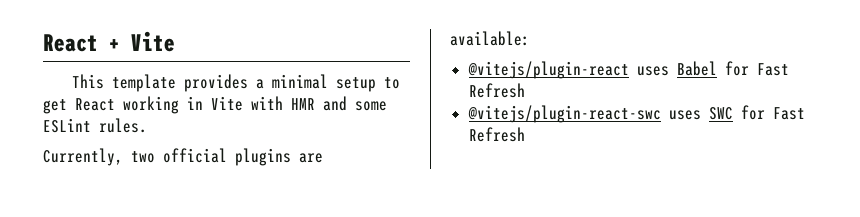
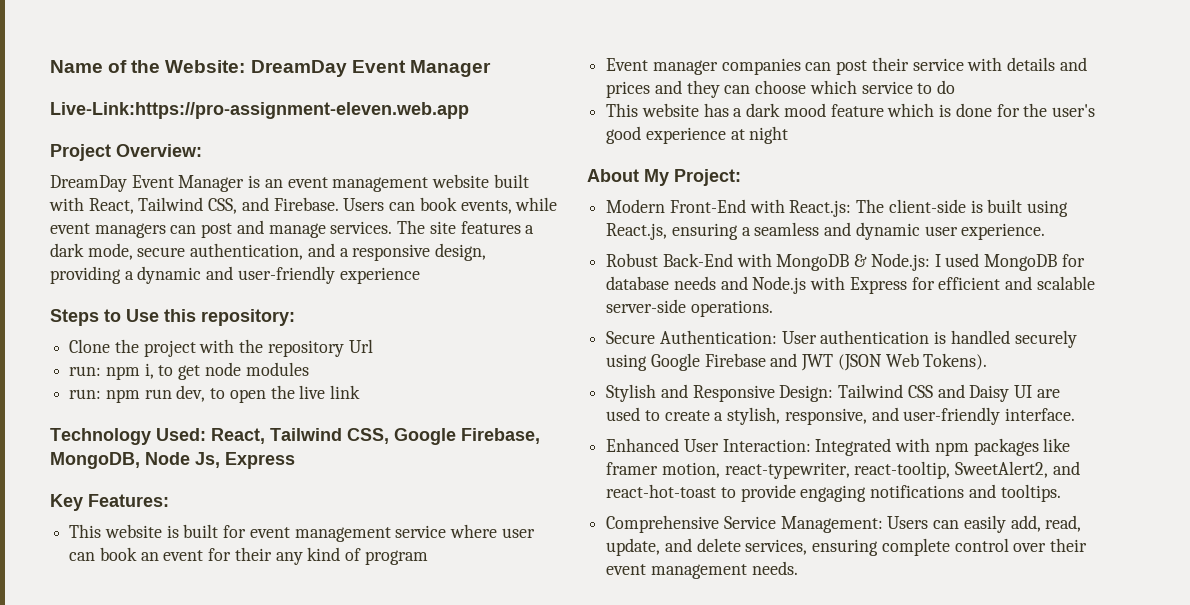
[43,31,175,52] [71,74,400,92] [43,96,387,114] [43,118,147,133] [43,148,323,166] [450,31,530,46] [467,61,789,79] [468,83,525,98] [467,105,805,123] [468,127,525,142] React + Vite // This template provides a minimal setup to get React working in Vite with HMR and some ESLint rules. // Currently, two official plugins are available: // @vitejs/plugin-react uses Babel for Fast Refresh // @vitejs/plugin-react-swc uses SWC for Fast Refresh -> [50,60,491,77] [50,102,469,119] [50,144,202,161] [50,174,529,192] [49,197,558,214] [50,220,535,238] [50,243,487,261] [50,266,420,284] [50,309,295,326] [69,339,373,357] [69,362,309,380] [69,385,361,403] [50,428,540,445] [50,452,295,469] [50,494,169,511] [69,524,535,542] [69,547,428,565] [606,57,1087,75] [606,80,956,98] [606,103,1095,117] [606,126,789,144] [587,169,741,186] [606,199,1069,217] [606,222,1046,240] [606,253,1085,271] [606,276,1095,294] [606,299,773,317] [606,330,1077,348] [606,353,988,371] [606,384,1060,402] [606,407,1076,425] [606,438,1071,456] [606,461,1080,479] [606,484,1061,502] [606,515,1082,533] [606,538,1088,556] [606,561,798,579] Name of the Website: DreamDay Event Manager // Live-Link:https://pro-assignment-eleven.web.app // Project Overview: // DreamDay Event Manager is an event management website built with React, Tailwind CSS, and Firebase. Users can book events, while event managers can post and manage services. The site features a dark mode, secure authentication, and a responsive design, providing a dynamic and user-friendly experience // Steps to Use this repository: // Clone the project with the repository Url // run: npm i, to get node modules // run: npm run dev, to open the live link // Technology Used: React, Tailwind CSS, Google Firebase, MongoDB, Node Js, Express // Key Features: // This website is built for event management service where user can book an event for their any kind of program // Event manager companies can post their service with details and prices and they can choose which service to do // This website has a dark mood feature which is done for the user's good experience at night // About My Project: // Modern Front-End with React.js: The client-side is built using React.js, ensuring a seamless and dynamic user experience. // Robust Back-End with MongoDB & Node.js: I used MongoDB for database needs and Node.js with Express for efficient and scalable server-side operations. // Secure Authentication: User authentication is handled securely using Google Firebase and JWT (JSON Web Tokens). // Stylish and Responsive Design: Tailwind CSS and Daisy UI are used to create a stylish, responsive, and user-friendly interface. // Enhanced User Interaction: Integrated with npm packages like framer motion, react-typewriter, react-tooltip, SweetAlert2, and react-hot-toast to provide engaging notifications and tooltips. // Comprehensive Service Management: Users can easily add, read, update, and delete services, ensuring complete control over their event management needs.

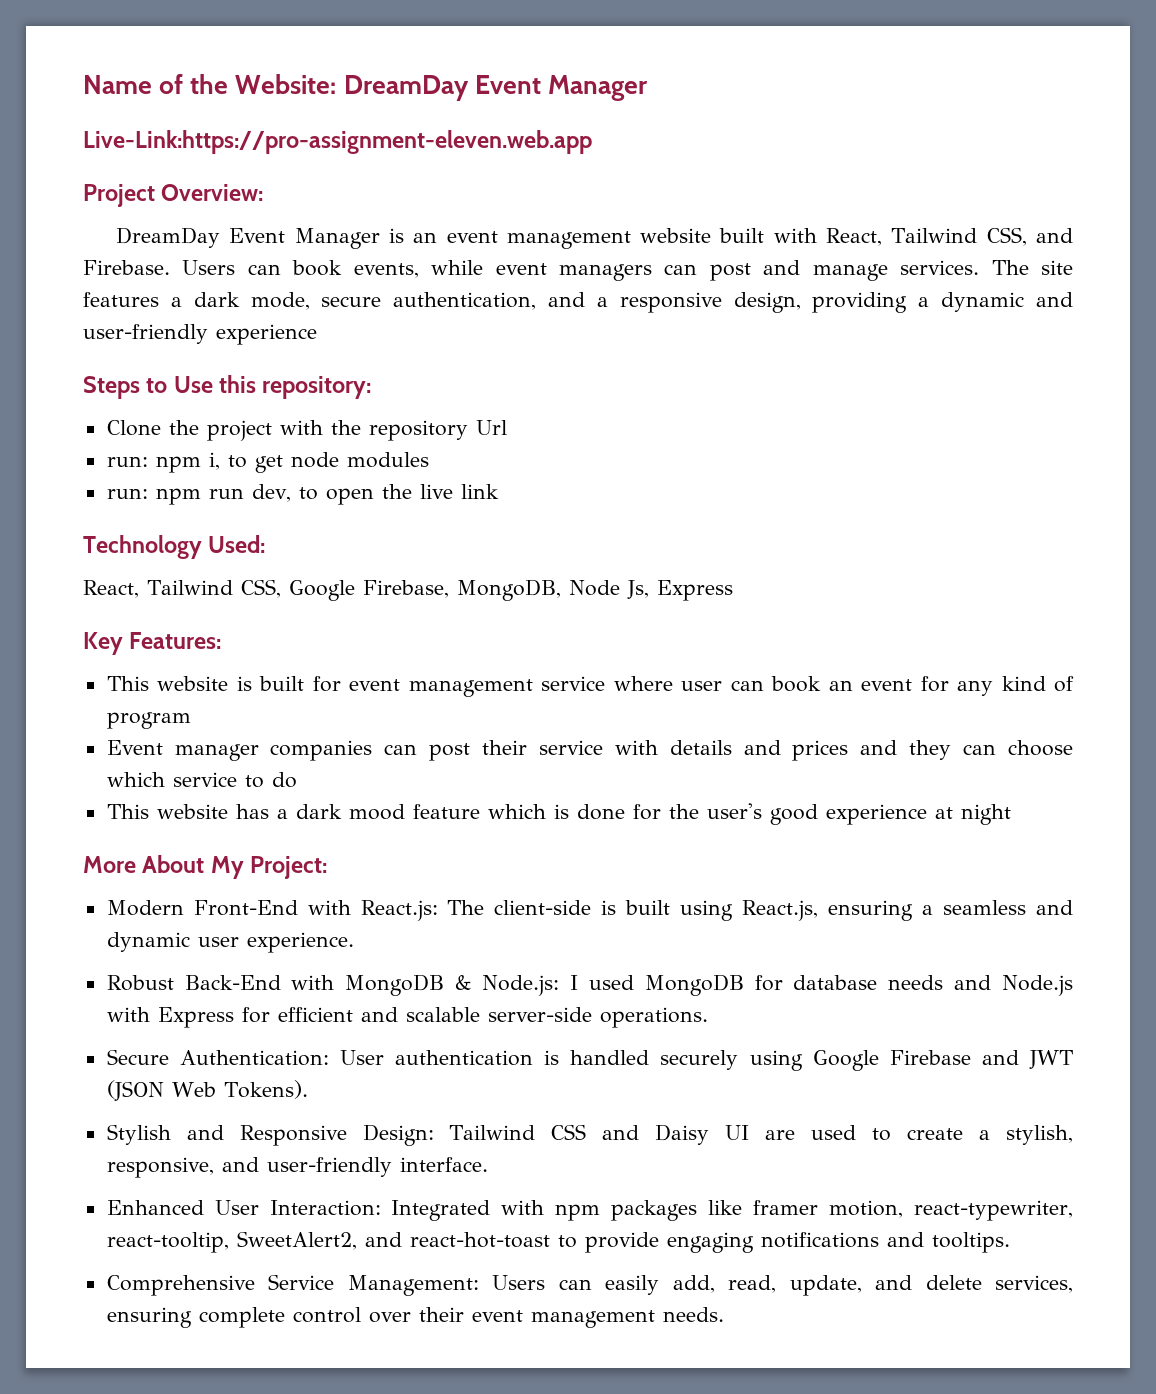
(206, 434) none -> (266, 544) //
[234,547,272,561] their -> (949, 684) none
(789, 135) none -> [83,856,136,873] More

